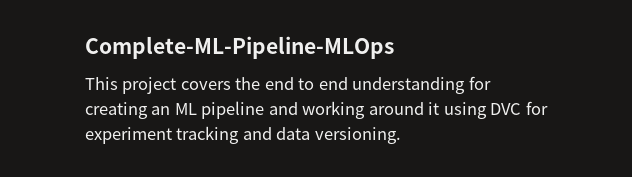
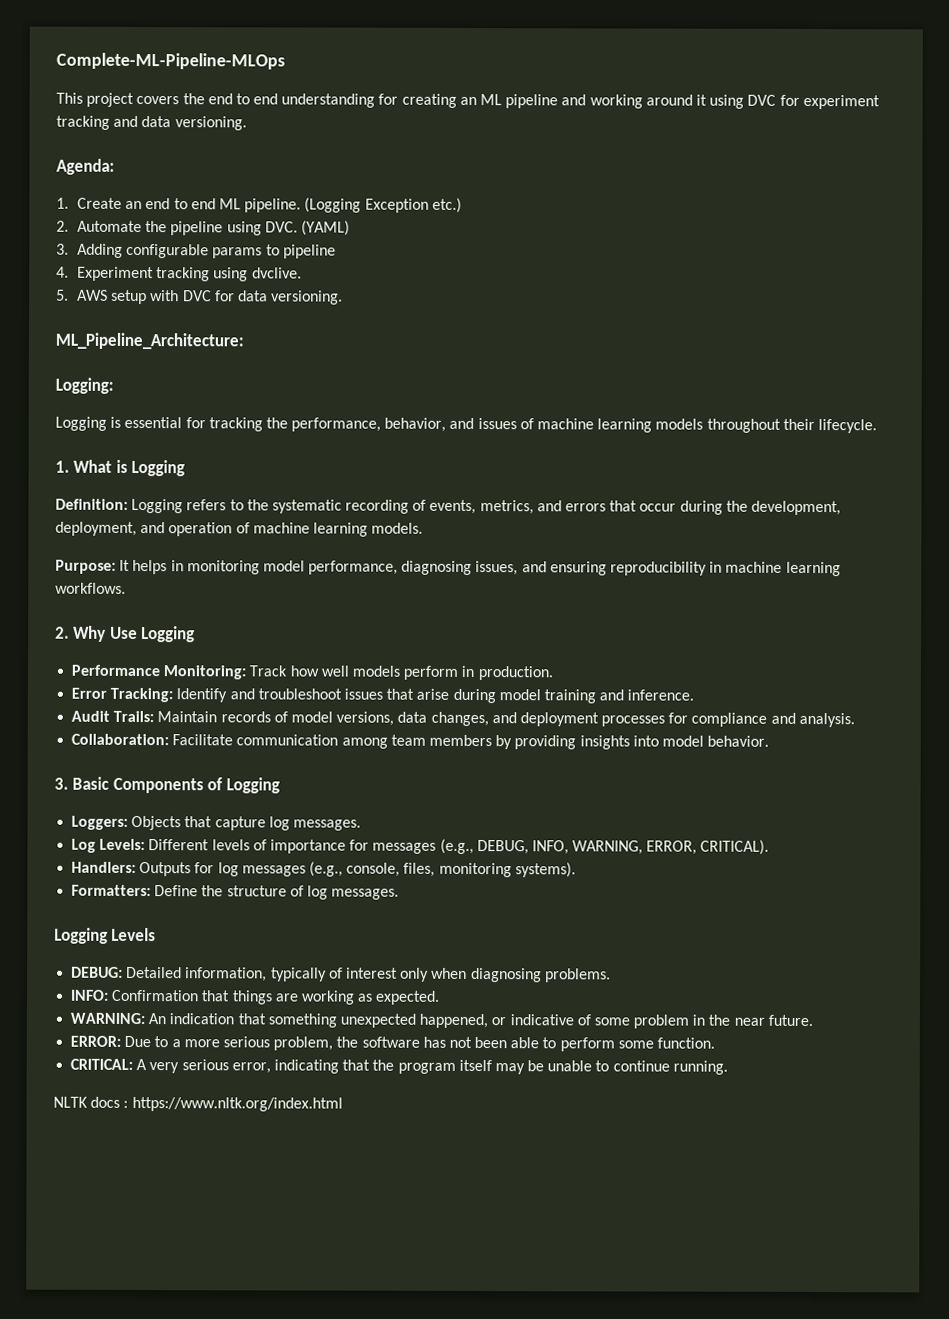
(401, 135) none -> [56,158,115,175] [56,197,462,213] [56,220,351,236] [56,243,336,259] [56,266,302,282] [56,289,344,305] [55,332,244,350] [55,377,114,394] [55,416,877,434] [55,459,186,477] [55,498,841,516] [55,521,424,537] [55,559,841,577] [55,582,126,594] [55,625,196,643] [71,664,553,681] [71,687,695,704] [71,710,855,728] [71,733,770,750] [54,776,280,794] [71,815,361,831] [71,838,770,855] [71,861,576,878] [71,884,400,900] [54,927,157,944] [71,966,611,983] [70,989,441,1005] [70,1012,813,1029] [70,1035,716,1052] [70,1058,728,1075] [53,1096,343,1112] // Agenda: // 1. Create an end to end ML pipeline. (Logging Exception etc.) // 2. Automate the pipeline using DVC. (YAML) // 3. Adding configurable params to pipeline // 4. Experiment tracking using dvclive. // 5. AWS setup with DVC for data versioning. // ML_Pipeline_Architecture: // Logging: // Logging is essential for tracking the performance, behavior, and issues of machine learning models throughout their lifecycle. // 1. What is Logging // Definition: Logging refers to the systematic recording of events, metrics, and errors that occur during the development, deployment, and operation of machine learning models. // Purpose: It helps in monitoring model performance, diagnosing issues, and ensuring reproducibility in machine learning workflows. // 2. Why Use Logging // Performance Monitoring: Track how well models perform in production. // Error Tracking: Identify and troubleshoot issues that arise during model training and inference. // Audit Trails: Maintain records of model versions, data changes, and deployment processes for compliance and analysis. // Collaboration: Facilitate communication among team members by providing insights into model behavior. // 3. Basic Components of Logging // Loggers: Objects that capture log messages. // Log Levels: Different levels of importance for messages (e.g., DEBUG, INFO, WARNING, ERROR, CRITICAL). // Handlers: Outputs for log messages (e.g., console, files, monitoring systems). // Formatters: Define the structure of log messages. // Logging Levels // DEBUG: Detailed information, typically of interest only when diagnosing problems. // INFO: Confirmation that things are working as expected. // WARNING: An indication that something unexpected happened, or indicative of some problem in the near future. // ERROR: Due to a more serious problem, the software has not been able to perform some function. // CRITICAL: A very serious error, indicating that the program itself may be unable to continue running. // NLTK docs : https://www.nltk.org/index.html

